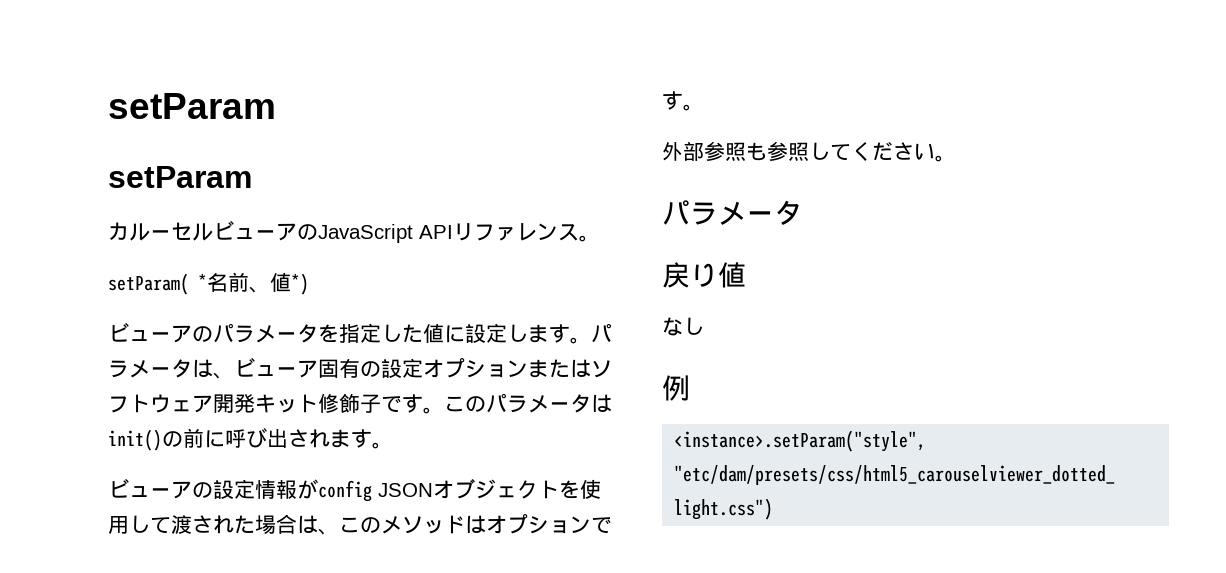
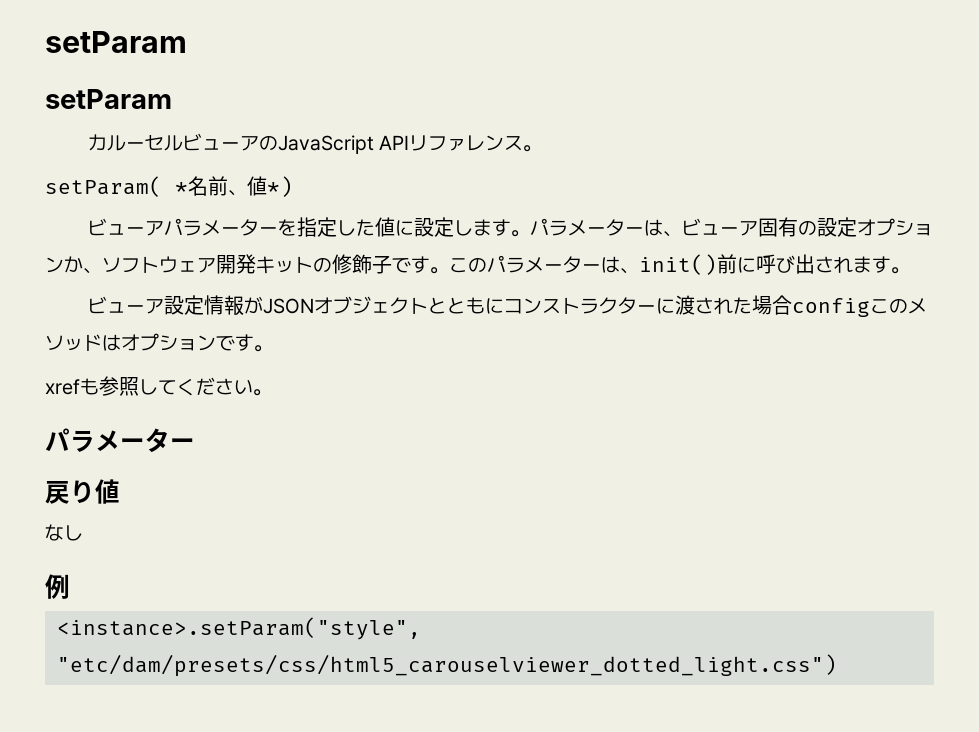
[192,323,318,343] のパラメータ -> [163,218,278,236] パラメーター
(192, 368) none -> [624,227,644,235] ー
[528,359,591,378] または -> [64,256,102,274] か、
(318, 403) none -> [313,257,332,273] の
[591,394,612,413] [108,429,183,451] はinit()の -> [582,254,717,275] ーは、init()
[192,482,213,498] の -> (164, 306) none
[318,480,372,502] config -> (263, 305) none
[559,479,601,499] [108,515,171,534] を使用して -> [427,297,675,314] とともにコンストラクターに
[297,515,339,535] は、 -> [791,298,870,317] config
[662,141,746,161] 外部参照 -> [45,379,80,395] xref
(802, 212) none -> [170,438,195,450] ー

